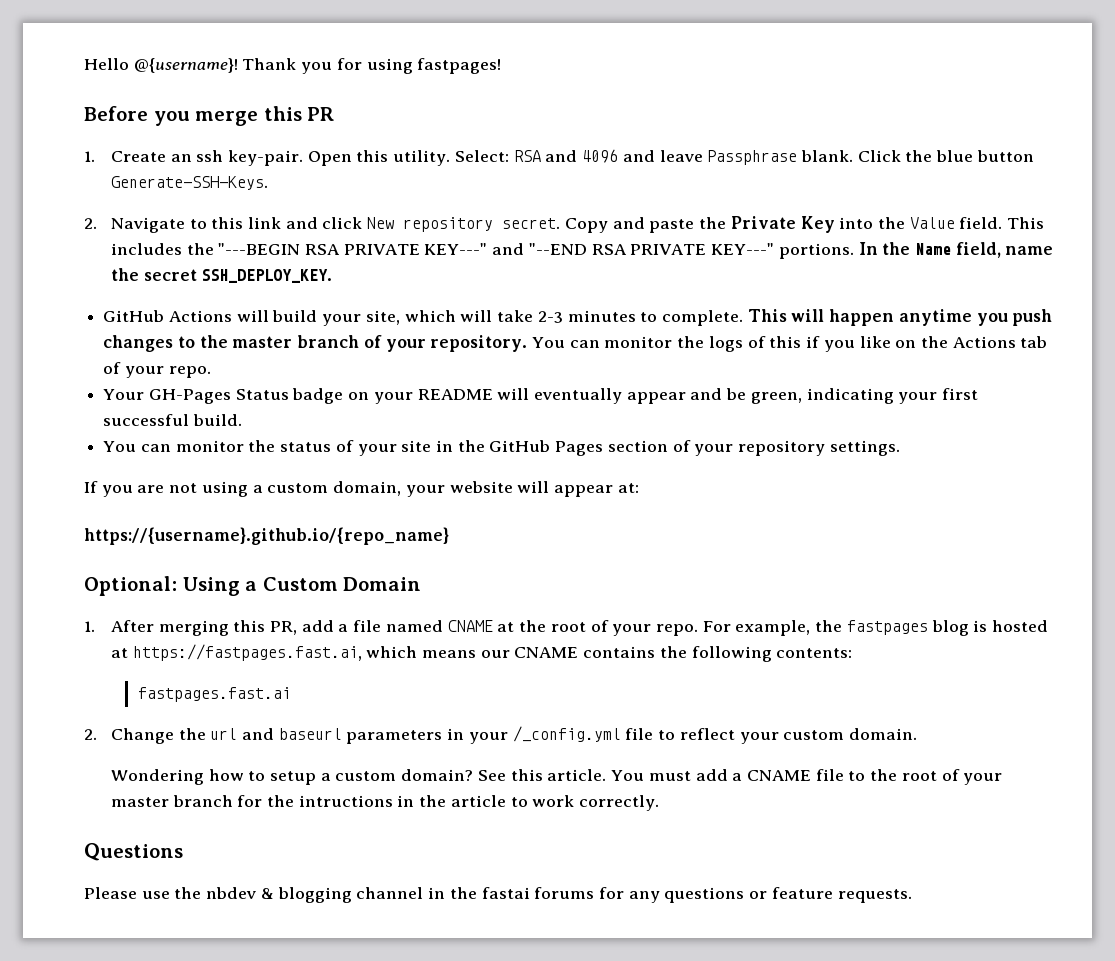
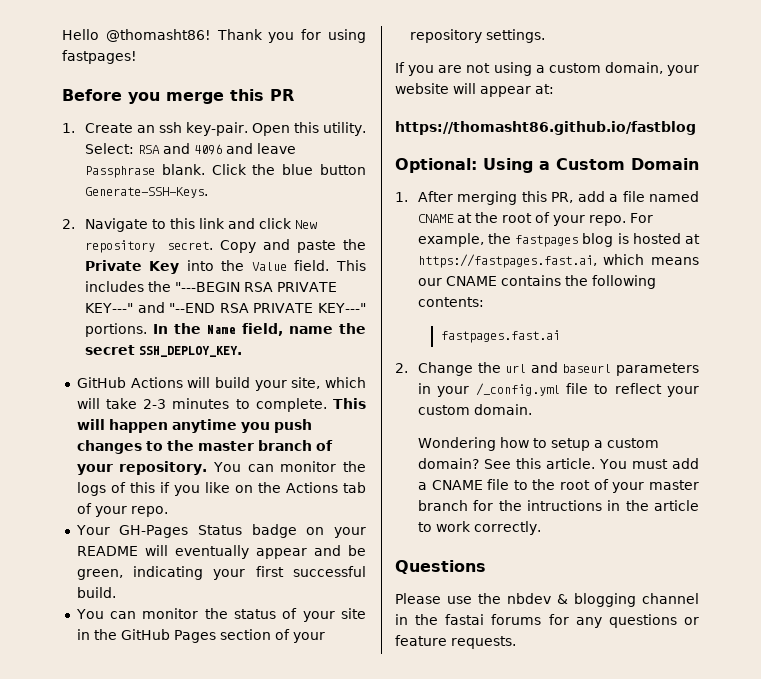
[133,58,238,73] @{username}! -> [105,29,211,42] @thomasht86!
[84,527,449,545] https://{username}.github.io/{repo_name} -> [395,121,696,135] https://thomasht86.github.io/fastblog

